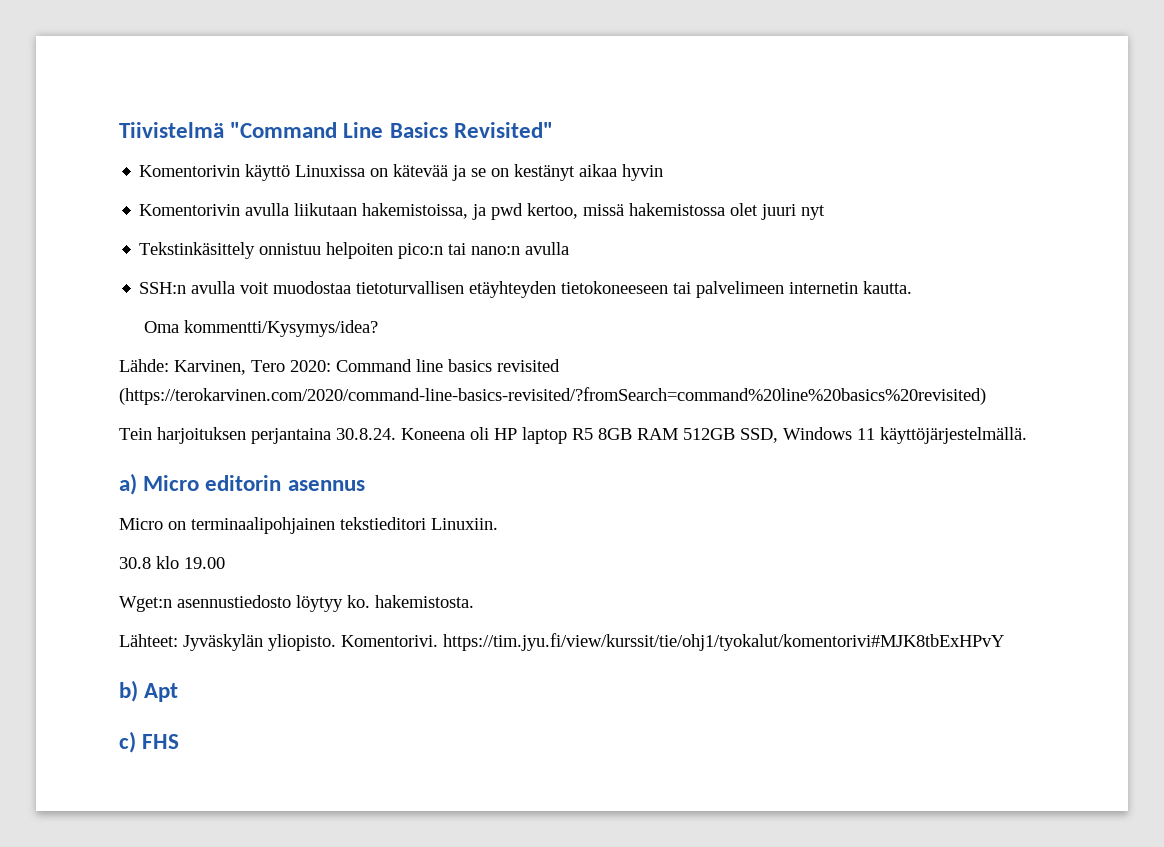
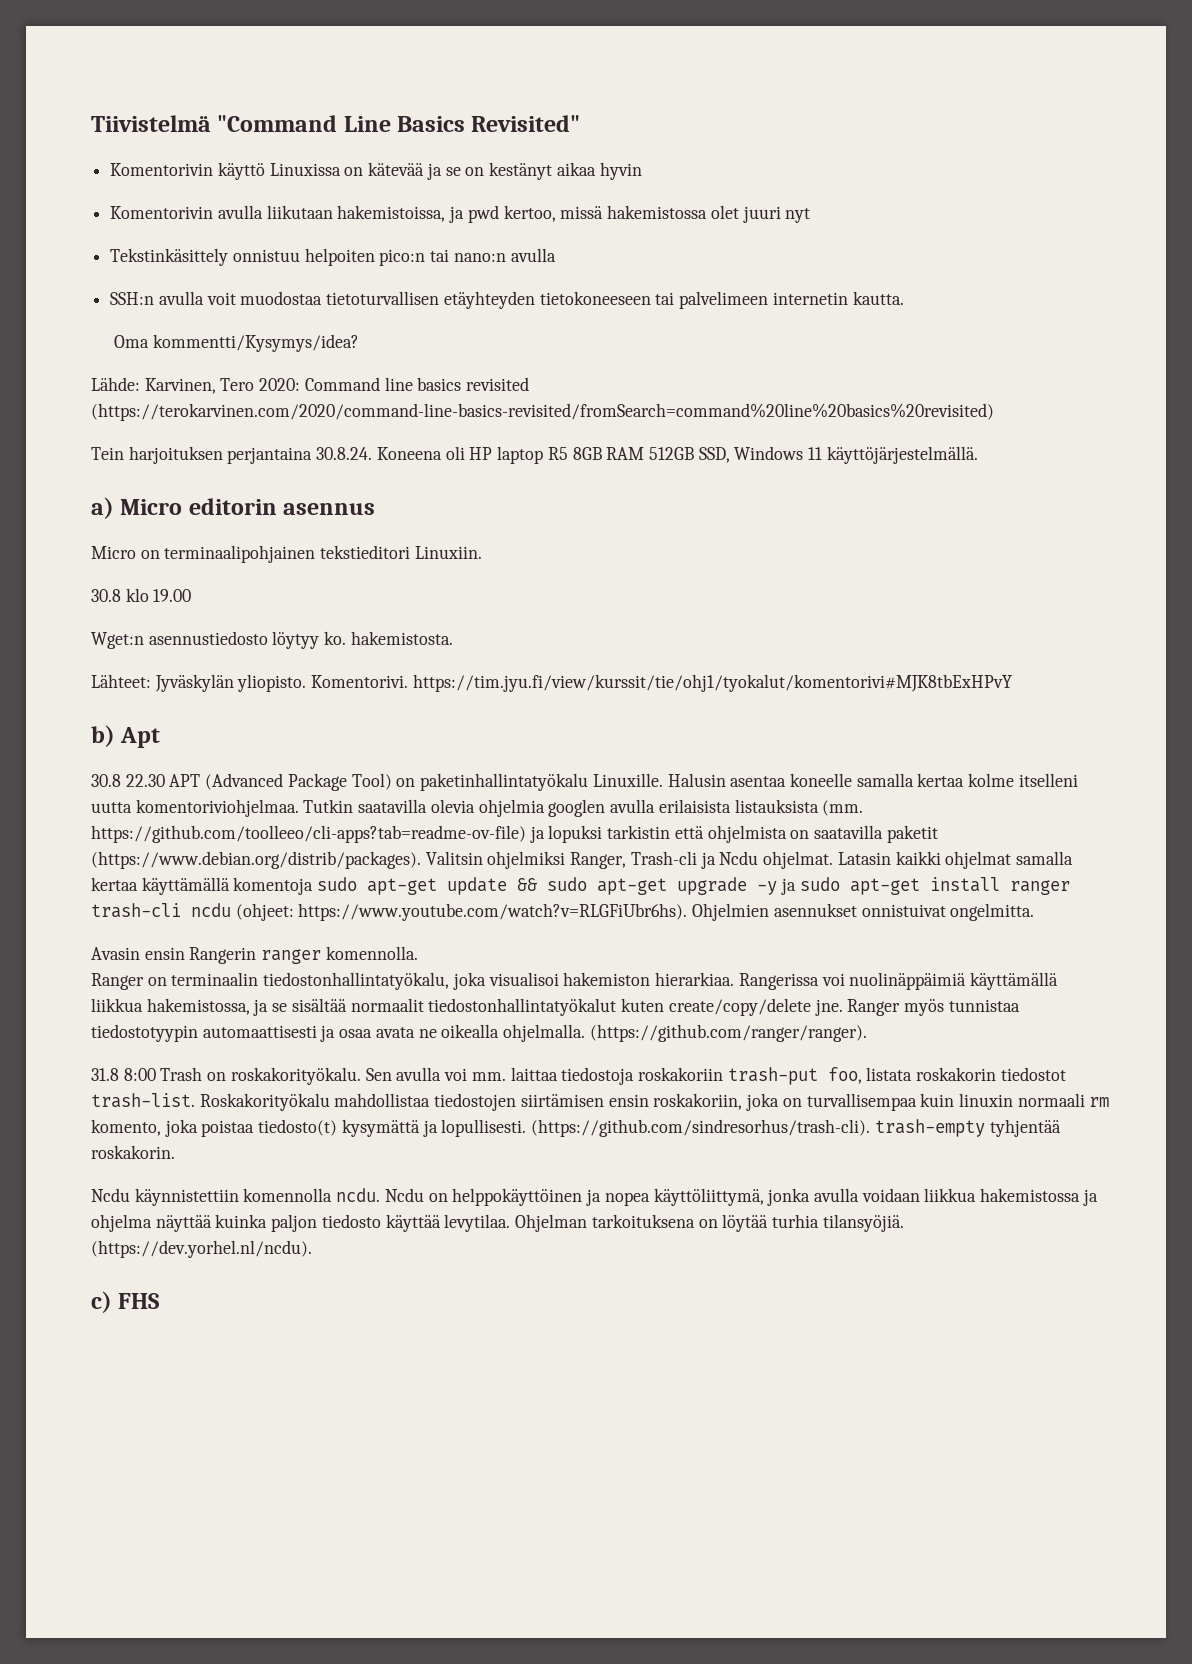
[119,387,986,405] (https://terokarvinen.com/2020/command-line-basics-revisited/?fromSearch=command%20line%20basics%20revisited) -> [91,403,994,421] (https://terokarvinen.com/2020/command-line-basics-revisited/fromSearch=command%20line%20basics%20revisited)
(179, 692) none -> [91,773,1078,791] [91,799,864,817] [91,825,938,843] [91,851,1073,869] [91,877,1070,895] [91,903,1035,921] [91,946,418,964] [91,972,1058,990] [91,998,1020,1016] [91,1024,867,1042] [91,1067,1066,1085] [91,1093,1110,1111] [91,1119,1061,1137] [91,1145,175,1159] [91,1188,1098,1206] [91,1214,904,1232] [91,1240,312,1258] // 30.8 22.30 APT (Advanced Package Tool) on paketinhallintatyökalu Linuxille. Halusin asentaa koneelle samalla kertaa kolme itselleni uutta komentoriviohjelmaa. Tutkin saatavilla olevia ohjelmia googlen avulla erilaisista listauksista (mm. https://github.com/toolleeo/cli-apps?tab=readme-ov-file) ja lopuksi tarkistin että ohjelmista on saatavilla paketit (https://www.debian.org/distrib/packages). Valitsin ohjelmiksi Ranger, Trash-cli ja Ncdu ohjelmat. Latasin kaikki ohjelmat samalla kertaa käyttämällä komentoja sudo apt-get update && sudo apt-get upgrade -y ja sudo apt-get install ranger trash-cli ncdu (ohjeet: https://www.youtube.com/watch?v=RLGFiUbr6hs). Ohjelmien asennukset onnistuivat ongelmitta. // Avasin ensin Rangerin ranger komennolla. // Ranger on terminaalin tiedostonhallintatyökalu, joka visualisoi hakemiston hierarkiaa. Rangerissa voi nuolinäppäimiä käyttämällä liikkua hakemistossa, ja se sisältää normaalit tiedostonhallintatyökalut kuten create/copy/delete jne. Ranger myös tunnistaa tiedostotyypin automaattisesti ja osaa avata ne oikealla ohjelmalla. (https://github.com/ranger/ranger). // 31.8 8:00 Trash on roskakorityökalu. Sen avulla voi mm. laittaa tiedostoja roskakoriin trash-put foo, listata roskakorin tiedostot trash-list. Roskakorityökalu mahdollistaa tiedostojen siirtämisen ensin roskakoriin, joka on turvallisempaa kuin linuxin normaali rm komento, joka poistaa tiedosto(t) kysymättä ja lopullisesti. (https://github.com/sindresorhus/trash-cli). trash-empty tyhjentää roskakorin. // Ncdu käynnistettiin komennolla ncdu. Ncdu on helppokäyttöinen ja nopea käyttöliittymä, jonka avulla voidaan liikkua hakemistossa ja ohjelma näyttää kuinka paljon tiedosto käyttää levytilaa. Ohjelman tarkoituksena on löytää turhia tilansyöjiä. (https://dev.yorhel.nl/ncdu).

